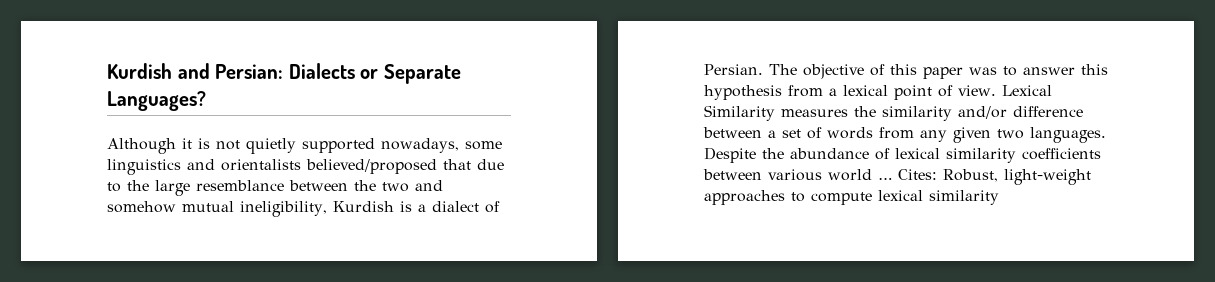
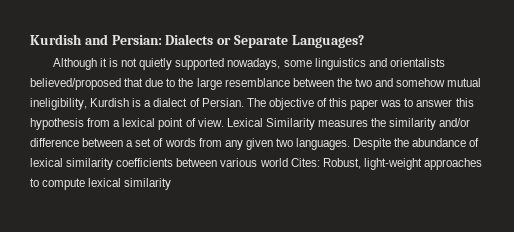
[878,177,892,180] … -> (288, 162) none

